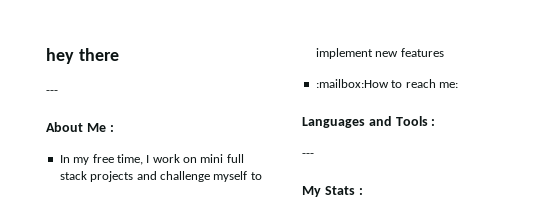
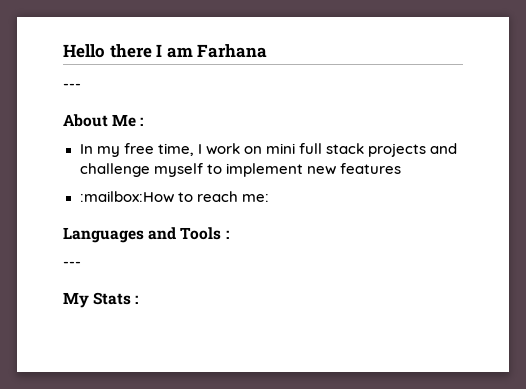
[46,48,74,64] hey -> [63,44,105,58] Hello
(119, 54) none -> [156,44,268,58] I am Farhana

